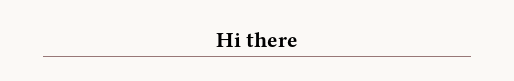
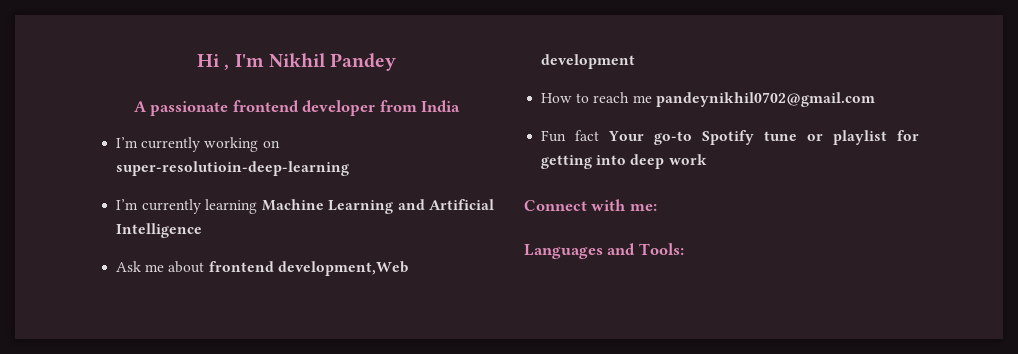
[246,32,299,47] there -> [224,53,397,71] [133,100,461,116] [116,137,280,152] [116,161,350,176] [116,199,494,214] [116,223,203,238] [116,261,408,276] [541,54,636,69] [541,92,875,107] [541,130,919,145] [541,154,707,169] [524,199,657,211] [524,243,684,259] , I'm Nikhil Pandey // A passionate frontend developer from India // I’m currently working on super-resolutioin-deep-learning // I’m currently learning Machine Learning and Artificial Intelligence // Ask me about frontend development,Web development // How to reach me pandeynikhil0702@gmail.com // Fun fact Your go-to Spotify tune or playlist for getting into deep work // Connect with me: // Languages and Tools:

